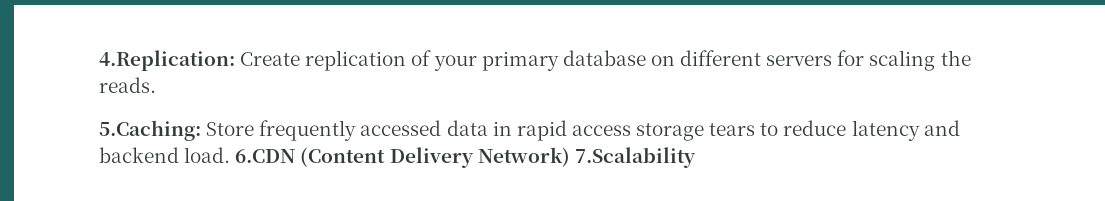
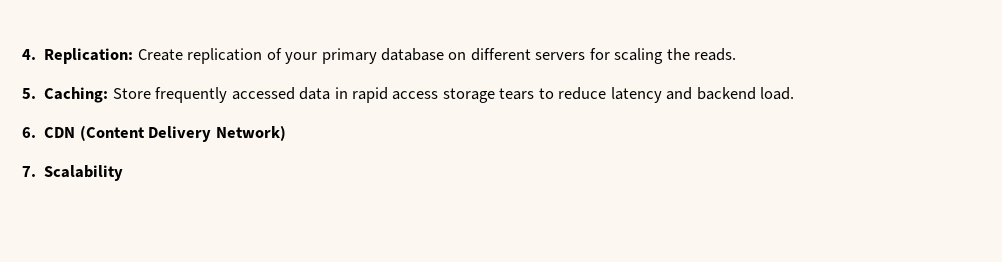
[99,50,235,71] 4.Replication: -> [22,48,134,64] 4. Replication:
[99,120,201,141] 5.Caching: -> [22,87,109,103] 5. Caching:
[235,149,296,163] 6.CDN -> [22,127,76,138] // 6. CDN
[574,147,696,168] 7.Scalability -> [22,165,124,181] // 7. Scalability

